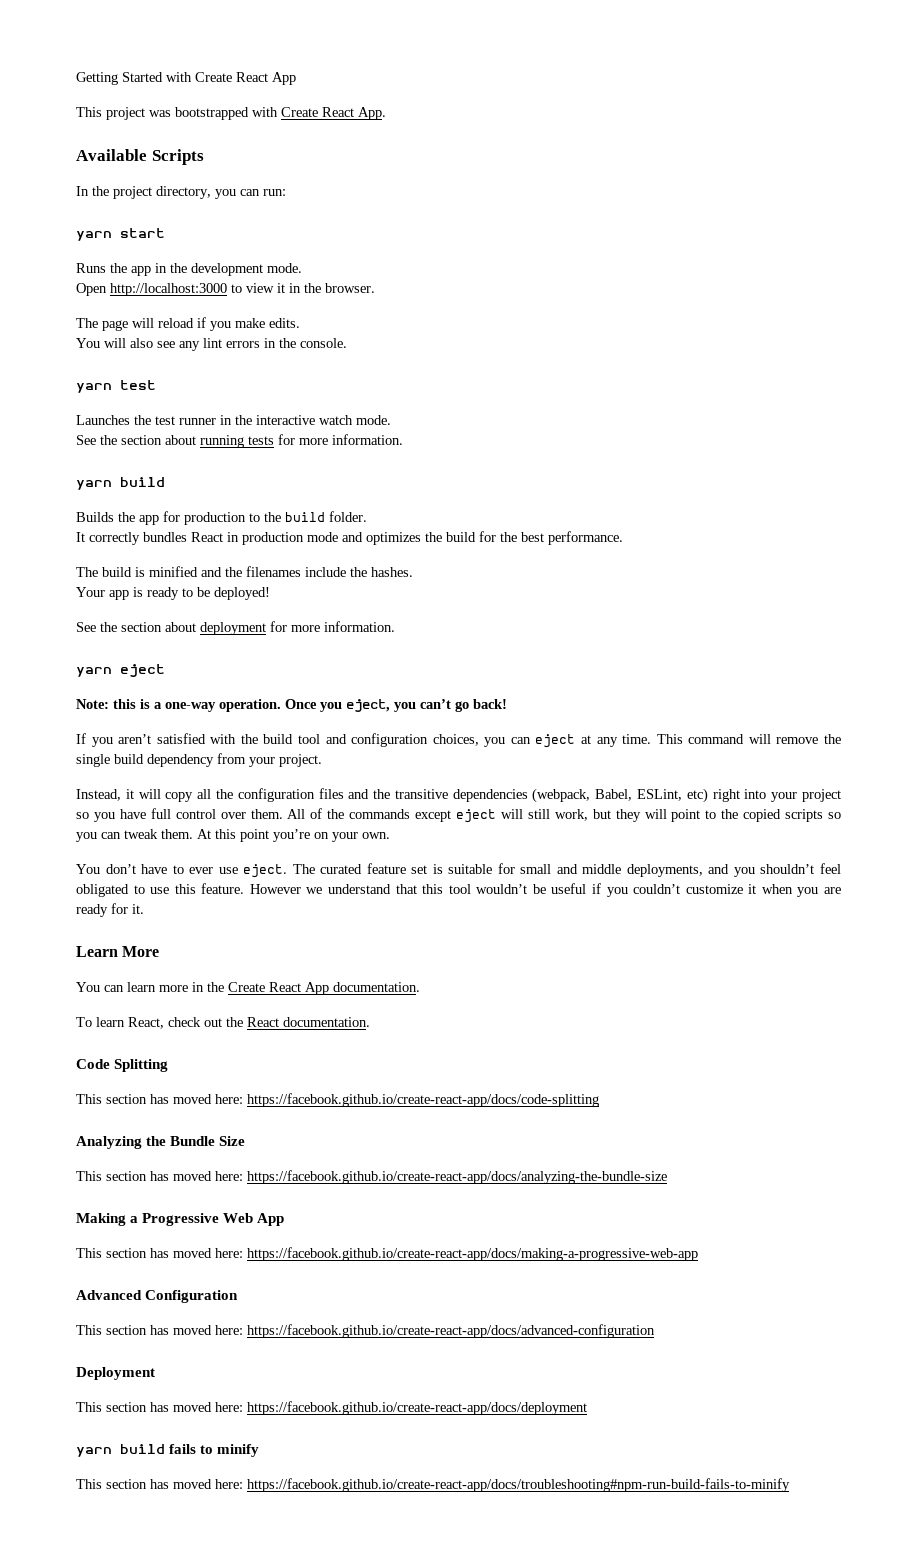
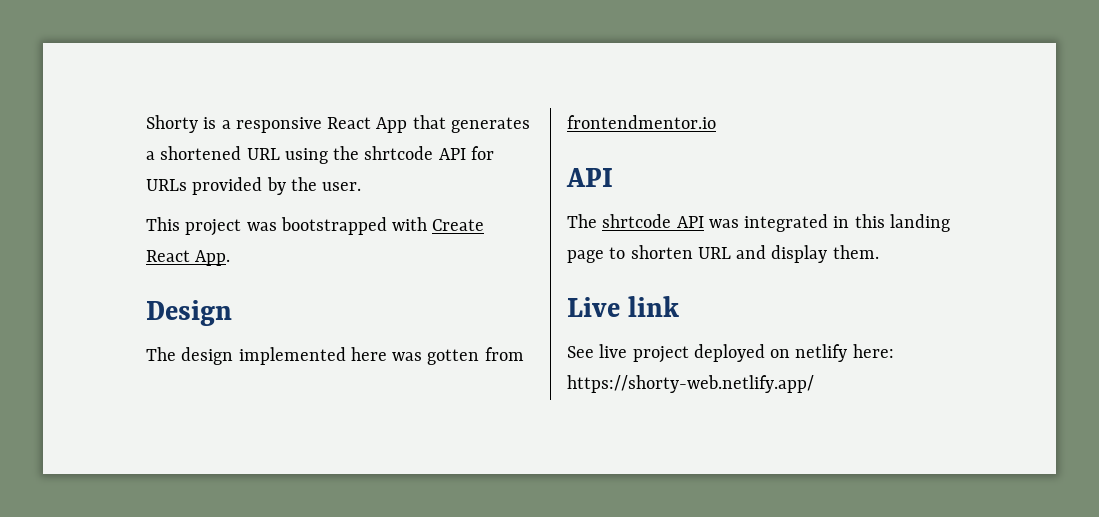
[76,72,296,85] Getting Started with Create React App -> [146,115,530,133] [146,146,494,164] [146,177,362,195] Shorty is a responsive React App that generates a shortened URL using the shrtcode API for URLs provided by the user.
[76,149,204,165] [76,186,286,199] [76,228,165,241] [76,263,302,276] [76,283,375,296] [76,317,300,331] [76,338,347,351] [76,380,156,393] [76,415,391,425] [76,434,403,448] [76,477,165,490] [76,511,367,525] [76,531,623,545] [76,566,413,577] [76,587,270,600] [76,621,395,635] [76,664,165,677] [76,699,507,712] [76,733,841,748] [76,753,322,767] [76,788,841,803] [76,808,841,823] [76,829,390,842] [76,863,841,878] [76,883,841,897] [76,903,144,917] [76,946,160,957] [76,982,420,995] [76,1017,370,1029] [76,1059,169,1072] [76,1093,599,1107] [76,1136,246,1149] [76,1170,667,1184] [76,1213,285,1226] [76,1247,698,1261] [76,1290,239,1303] [76,1324,655,1338] [76,1367,155,1380] [76,1401,587,1415] [76,1444,260,1457] [76,1478,790,1492] Available Scripts // In the project directory, you can run: // yarn start // Runs the app in the development mode. // Open http://localhost:3000 to view it in the browser. // The page will reload if you make edits. // You will also see any lint errors in the console. // yarn test // Launches the test runner in the interactive watch mode. // See the section about running tests for more information. // yarn build // Builds the app for production to the build folder. // It correctly bundles React in production mode and optimizes the build for the best performance. // The build is minified and the filenames include the hashes. // Your app is ready to be deployed! // See the section about deployment for more information. // yarn eject // Note: this is a one-way operation. Once you eject, you can’t go back! // If you aren’t satisfied with the build tool and configuration choices, you can eject at any time. This command will remove the single build dependency from your project. // Instead, it will copy all the configuration files and the transitive dependencies (webpack, Babel, ESLint, etc) right into your project so you have full control over them. All of the commands except eject will still work, but they will point to the copied scripts so you can tweak them. At this point you’re on your own. // You don’t have to ever use eject. The curated feature set is suitable for small and middle deployments, and you shouldn’t feel obligated to use this feature. However we understand that this tool wouldn’t be useful if you couldn’t customize it when you are ready for it. // Learn More // You can learn more in the Create React App documentation. // To learn React, check out the React documentation. // Code Splitting // This section has moved here: https://facebook.github.io/create-react-app/docs/code-splitting // Analyzing the Bundle Size // This section has moved here: https://facebook.github.io/create-react-app/docs/analyzing-the-bundle-size // Making a Progressive Web App // This section has moved here: https://facebook.github.io/create-react-app/docs/making-a-progressive-web-app // Advanced Configuration // This section has moved here: https://facebook.github.io/create-react-app/docs/advanced-configuration // Deployment // This section has moved here: https://facebook.github.io/create-react-app/docs/deployment // yarn build fails to minify // This section has moved here: https://facebook.github.io/create-react-app/docs/troubleshooting#npm-run-build-fails-to-minify -> [146,300,232,326] [146,347,524,365] [567,115,716,129] [566,168,613,187] [567,214,950,232] [567,245,879,263] [567,296,680,317] [567,344,894,363] [567,375,814,393] Design // The design implemented here was gotten from frontendmentor.io // API // The shrtcode API was integrated in this landing page to shorten URL and display them. // Live link // See live project deployed on netlify here: https://shorty-web.netlify.app/

